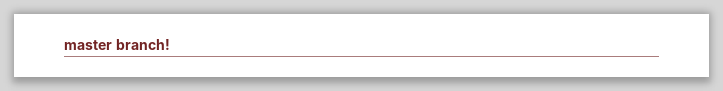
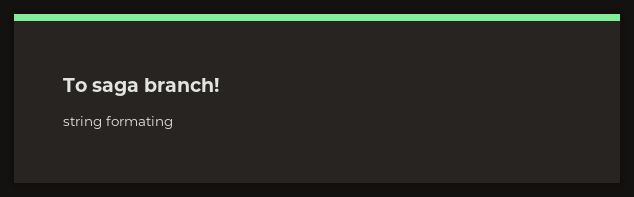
[64,40,112,50] master -> [63,78,140,96] To saga
(170, 44) none -> [63,116,173,129] // string formating

